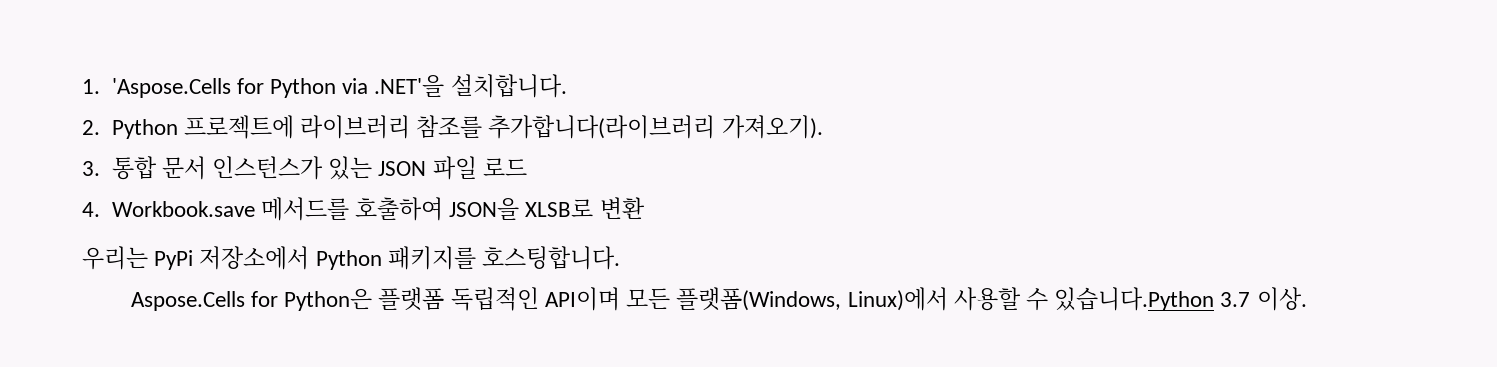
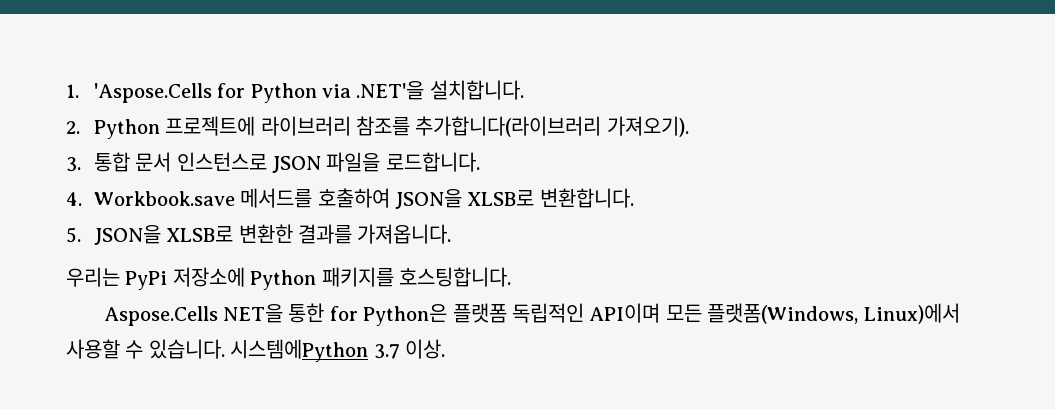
[211,156,527,180] 인스턴스가 있는 JSON 파일 로드 -> [176,152,480,173] 인스턴스로 JSON 파일을 로드합니다.
[599,197,645,219] 변환 -> [539,188,634,208] [66,224,452,245] 변환합니다. // 5. JSON을 XLSB로 변환한 결과를 가져옵니다.
[199,246,310,270] 저장소에서 -> [172,267,245,287] 저장소에
(245, 301) none -> [223,303,325,323] NET을 통한
[1054,287,1215,311] 있습니다.Python -> [148,339,369,362] 있습니다. 시스템에Python

